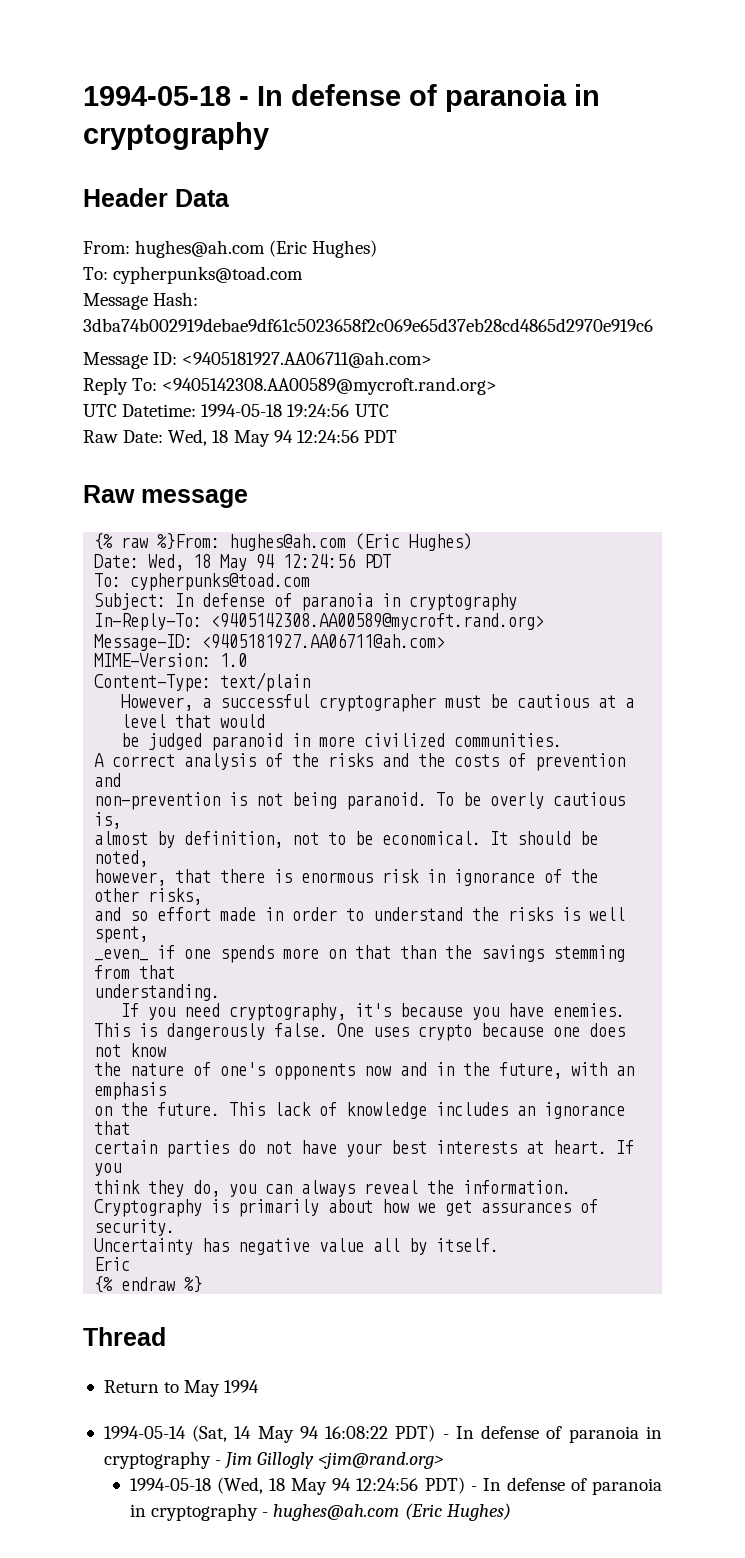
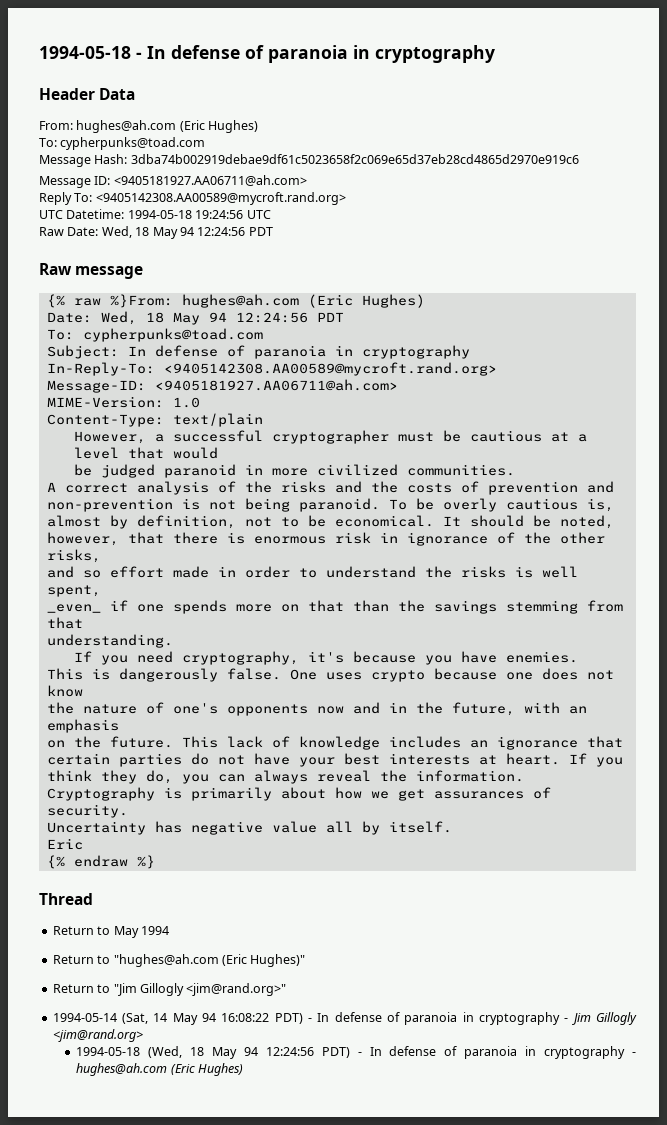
(260, 1386) none -> [52,954,306,967] [52,983,287,996] // Return to "hughes@ah.com (Eric Hughes)" // Return to "Jim Gillogly <jim@rand.org>"

